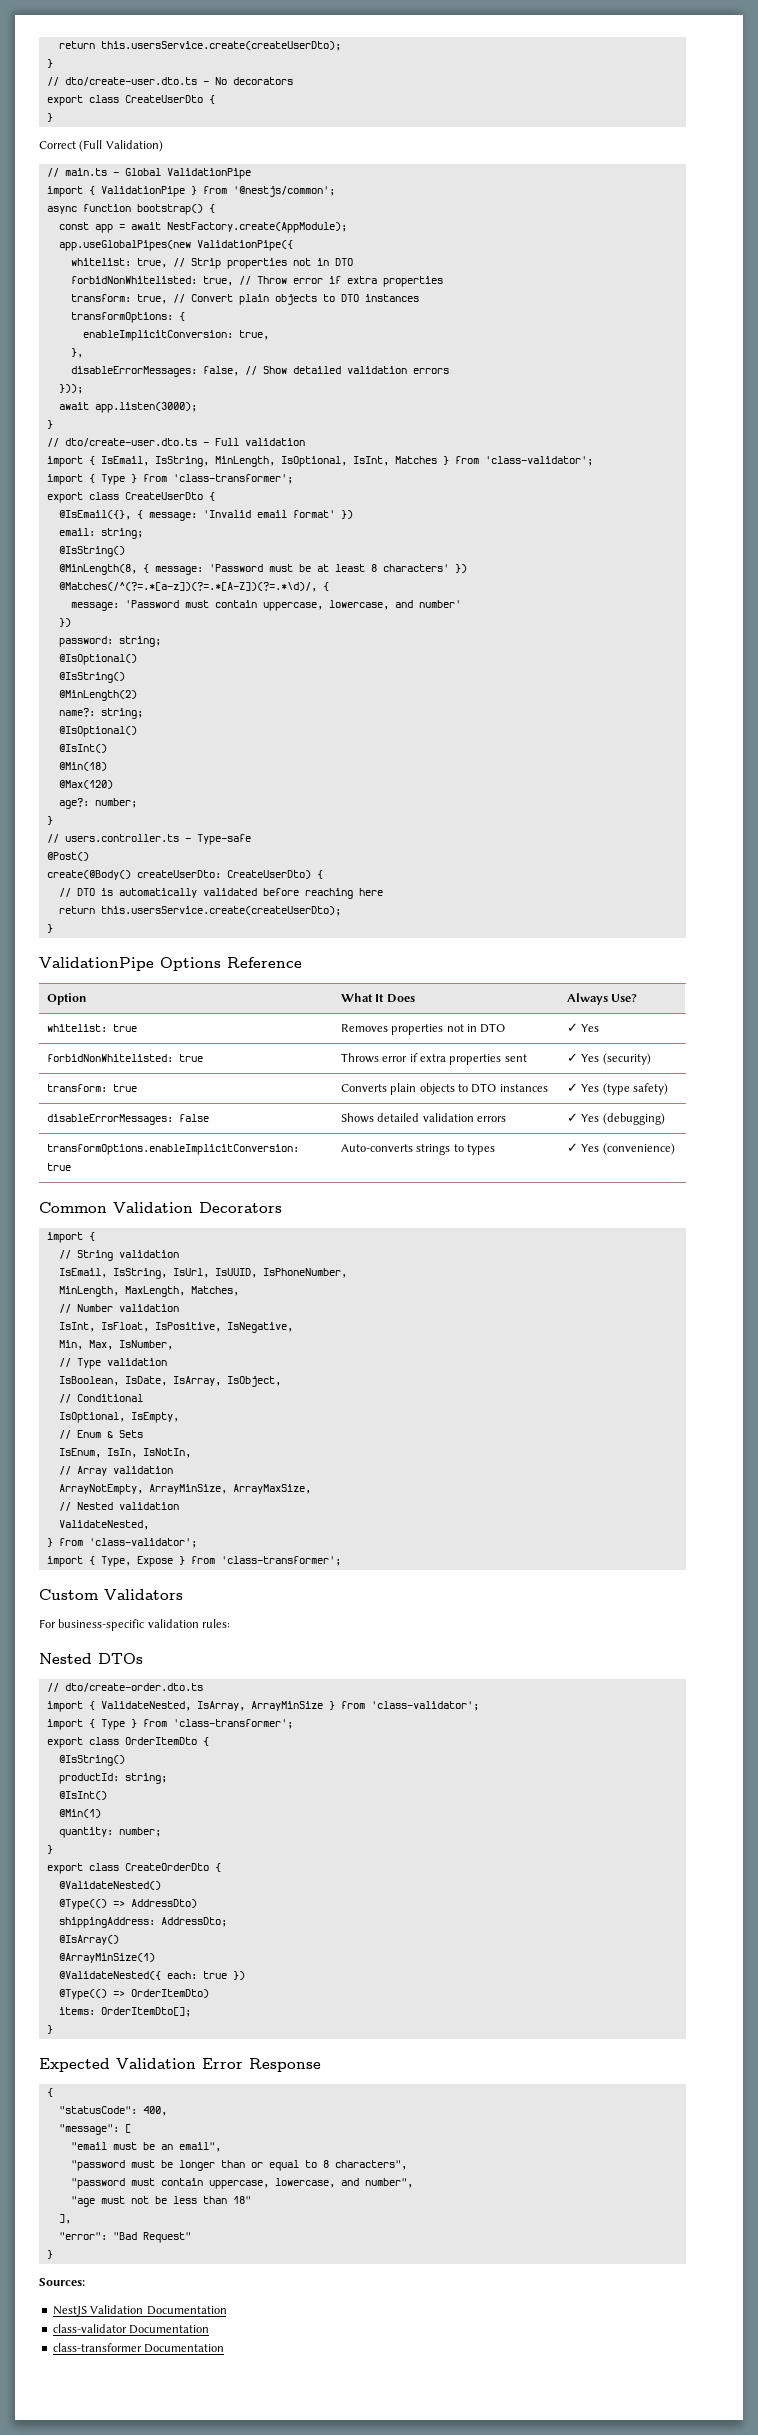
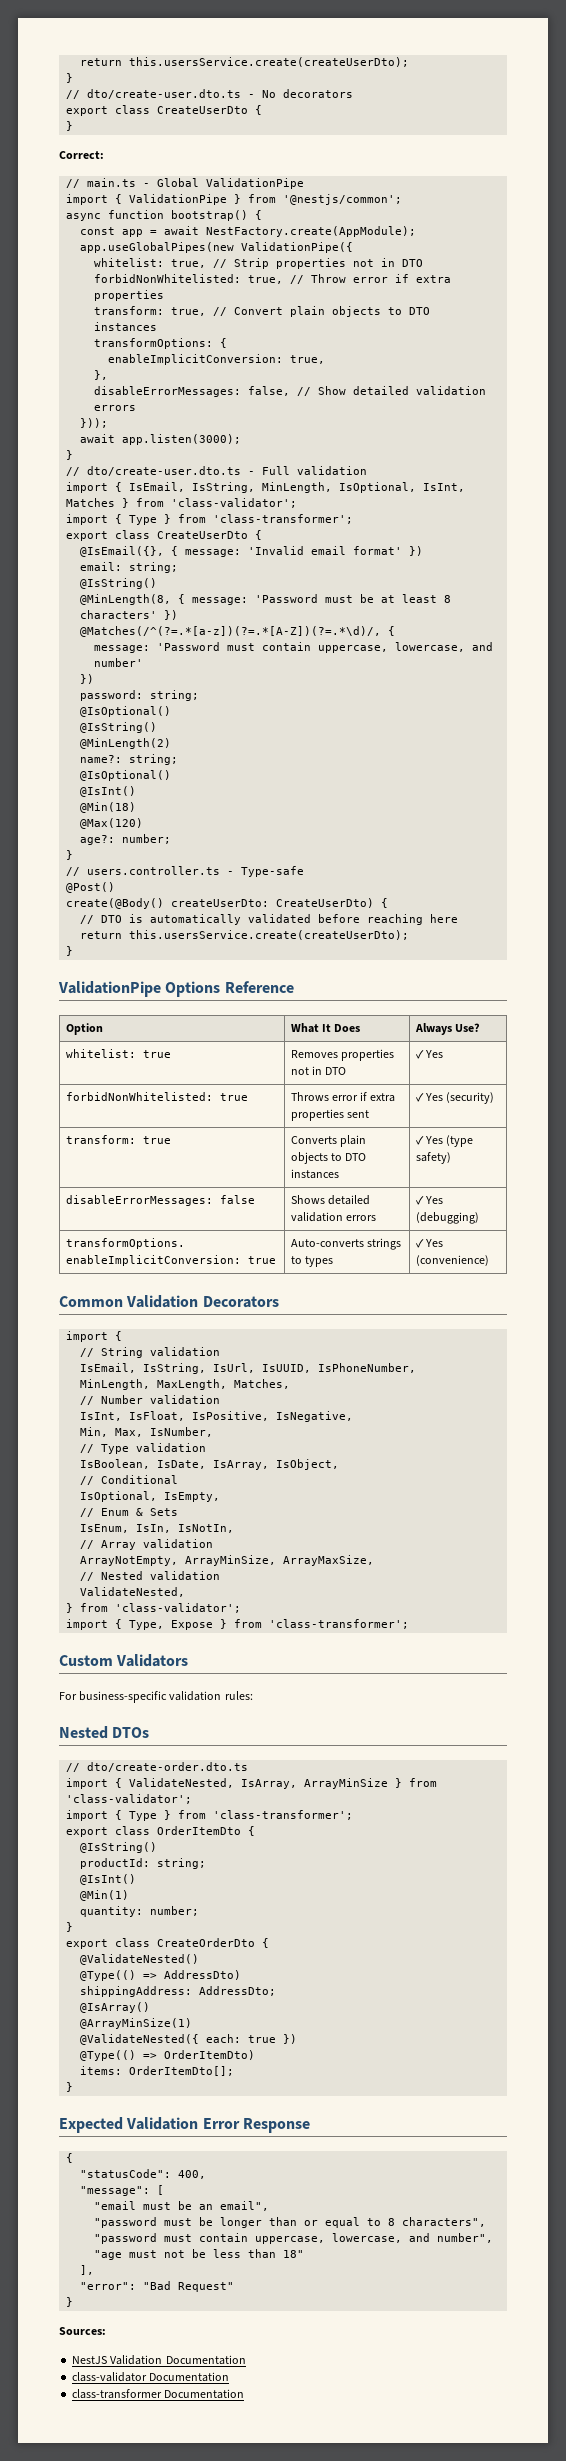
[39,140,163,152] Correct (Full Validation) -> [59,151,104,159] Correct:

